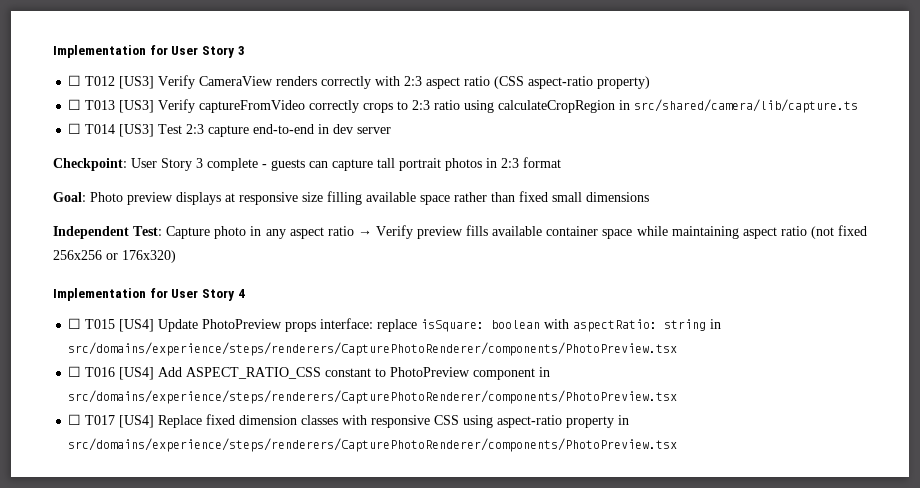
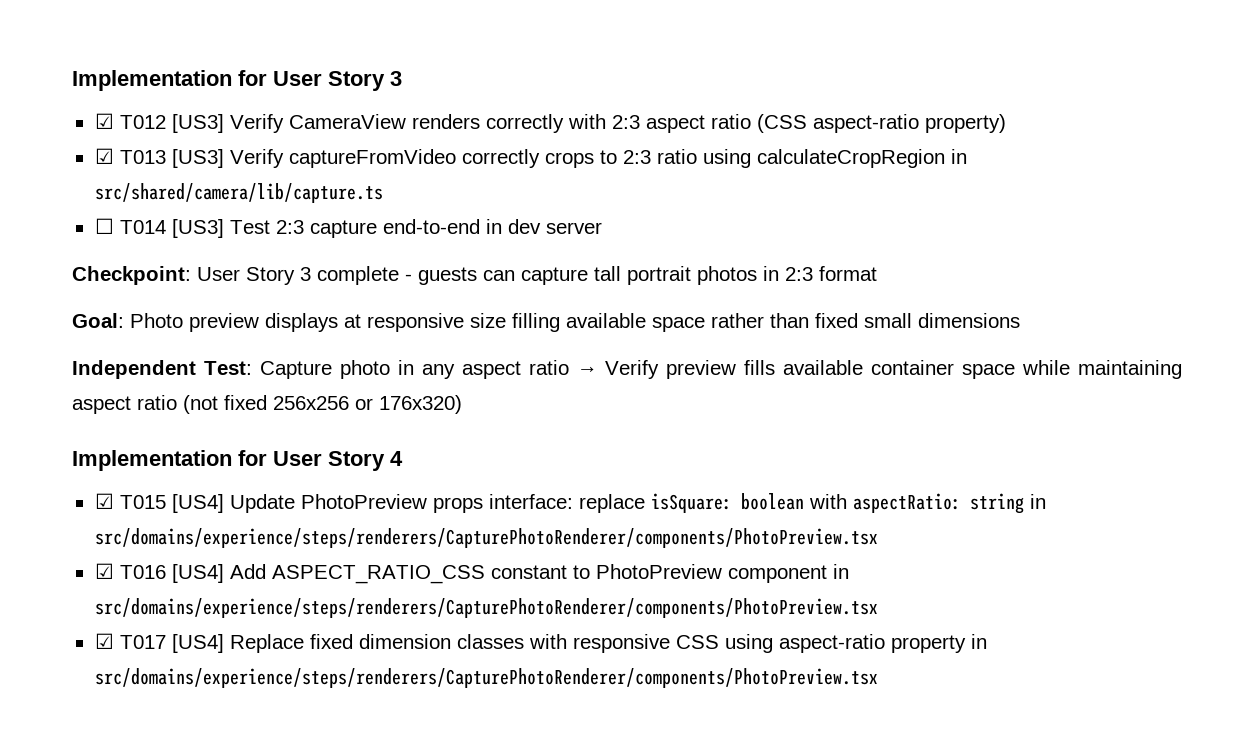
[68,75,82,86] ☐ -> [94,113,114,129] ☑
[68,99,82,110] ☐ -> [94,148,114,164] ☑
[68,318,82,329] ☐ -> [94,493,114,509] ☑
[68,366,82,377] ☐ -> [94,563,114,579] ☑
[68,414,82,425] ☐ -> [94,633,114,649] ☑

